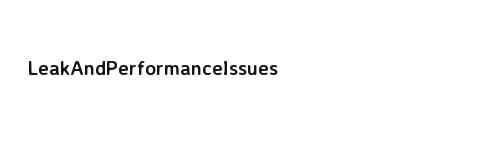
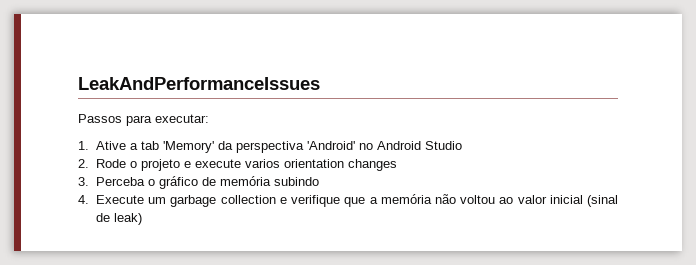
(278, 68) none -> [78,114,209,126] [78,141,463,153] [78,159,398,171] [78,176,320,189] [78,194,619,207] [96,213,143,225] // Passos para executar: // 1. Ative a tab 'Memory' da perspectiva 'Android' no Android Studio // 2. Rode o projeto e execute varios orientation changes // 3. Perceba o gráfico de memória subindo // 4. Execute um garbage collection e verifique que a memória não voltou ao valor inicial (sinal de leak)

